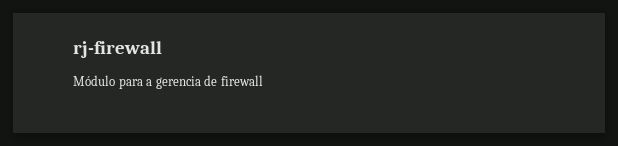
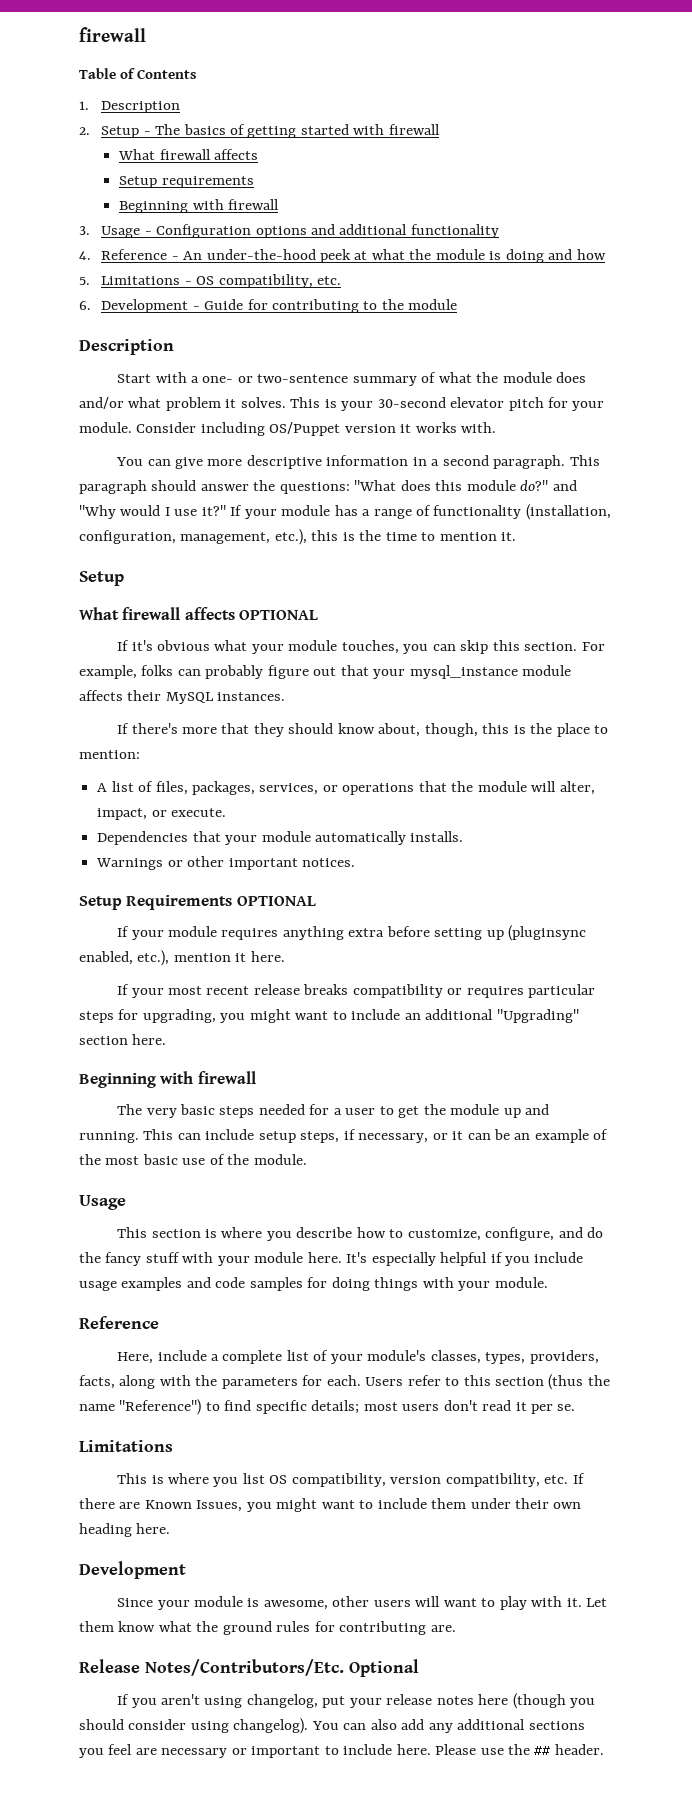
[73,41,162,58] [73,75,263,89] rj-firewall // Módulo para a gerencia de firewall -> [79,27,146,42] [79,68,197,79] [79,101,181,113] [79,124,440,138] [118,149,259,160] [119,176,254,188] [119,199,280,213] [79,224,499,238] [79,249,606,263] [79,274,341,288] [79,299,458,313] [79,339,174,355] [117,372,587,386] [79,397,605,411] [79,422,497,436] [116,455,600,469] [79,480,577,494] [79,504,611,520] [79,529,517,545] [79,571,124,586] [79,607,319,620] [117,640,605,654] [79,665,572,679] [79,690,286,704] [117,723,608,737] [79,750,140,759] [97,781,595,795] [97,808,227,820] [97,831,464,845] [96,856,355,870] [79,895,316,910] [117,925,587,941] [79,950,285,966] [117,984,596,998] [79,1009,579,1023] [79,1034,167,1045] [79,1071,256,1088] [117,1104,549,1118] [79,1129,609,1143] [79,1154,307,1165] [79,1195,126,1210] [117,1227,604,1241] [79,1252,584,1266] [79,1277,548,1291] [79,1316,159,1329] [117,1350,599,1364] [79,1374,610,1390] [79,1399,576,1415] [79,1440,173,1452] [117,1473,585,1487] [79,1498,582,1512] [79,1523,171,1537] [79,1561,186,1579] [117,1596,607,1610] [79,1621,456,1635] [79,1659,419,1677] [117,1693,596,1709] [79,1718,585,1734] [79,1744,604,1758] firewall // Table of Contents // 1. Description // 2. Setup - The basics of getting started with firewall // What firewall affects // Setup requirements // Beginning with firewall // 3. Usage - Configuration options and additional functionality // 4. Reference - An under-the-hood peek at what the module is doing and how // 5. Limitations - OS compatibility, etc. // 6. Development - Guide for contributing to the module // Description // Start with a one- or two-sentence summary of what the module does and/or what problem it solves. This is your 30-second elevator pitch for your module. Consider including OS/Puppet version it works with. // You can give more descriptive information in a second paragraph. This paragraph should answer the questions: "What does this module do?" and "Why would I use it?" If your module has a range of functionality (installation, configuration, management, etc.), this is the time to mention it. // Setup // What firewall affects OPTIONAL // If it's obvious what your module touches, you can skip this section. For example, folks can probably figure out that your mysql_instance module affects their MySQL instances. // If there's more that they should know about, though, this is the place to mention: // A list of files, packages, services, or operations that the module will alter, impact, or execute. // Dependencies that your module automatically installs. // Warnings or other important notices. // Setup Requirements OPTIONAL // If your module requires anything extra before setting up (pluginsync enabled, etc.), mention it here. // If your most recent release breaks compatibility or requires particular steps for upgrading, you might want to include an additional "Upgrading" section here. // Beginning with firewall // The very basic steps needed for a user to get the module up and running. This can include setup steps, if necessary, or it can be an example of the most basic use of the module. // Usage // This section is where you describe how to customize, configure, and do the fancy stuff with your module here. It's especially helpful if you include usage examples and code samples for doing things with your module. // Reference // Here, include a complete list of your module's classes, types, providers, facts, along with the parameters for each. Users refer to this section (thus the name "Reference") to find specific details; most users don't read it per se. // Limitations // This is where you list OS compatibility, version compatibility, etc. If there are Known Issues, you might want to include them under their own heading here. // Development // Since your module is awesome, other users will want to play with it. Let them know what the ground rules for contributing are. // Release Notes/Contributors/Etc. Optional // If you aren't using changelog, put your release notes here (though you should consider using changelog). You can also add any additional sections you feel are necessary or important to include here. Please use the ## header.

